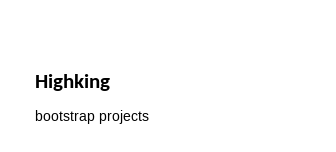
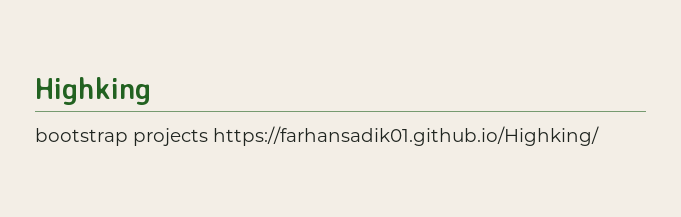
(149, 117) none -> [213,126,599,146] https://farhansadik01.github.io/Highking/

